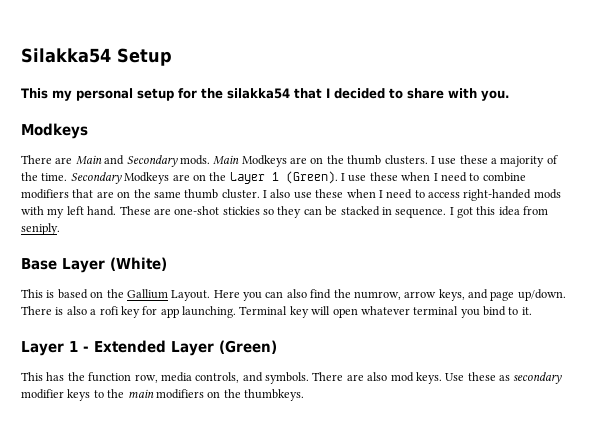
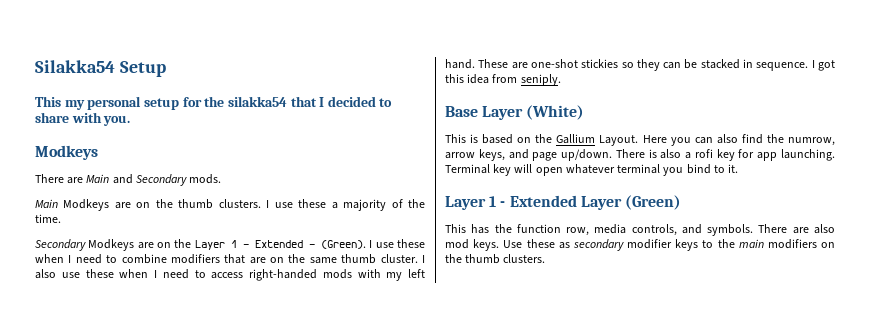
(210, 160) none -> (222, 179) //
(68, 177) none -> (61, 218) //
(279, 176) none -> [242,240,315,248] - Extended -
[244,389,304,401] thumbkeys. -> [465,254,546,264] thumb clusters.

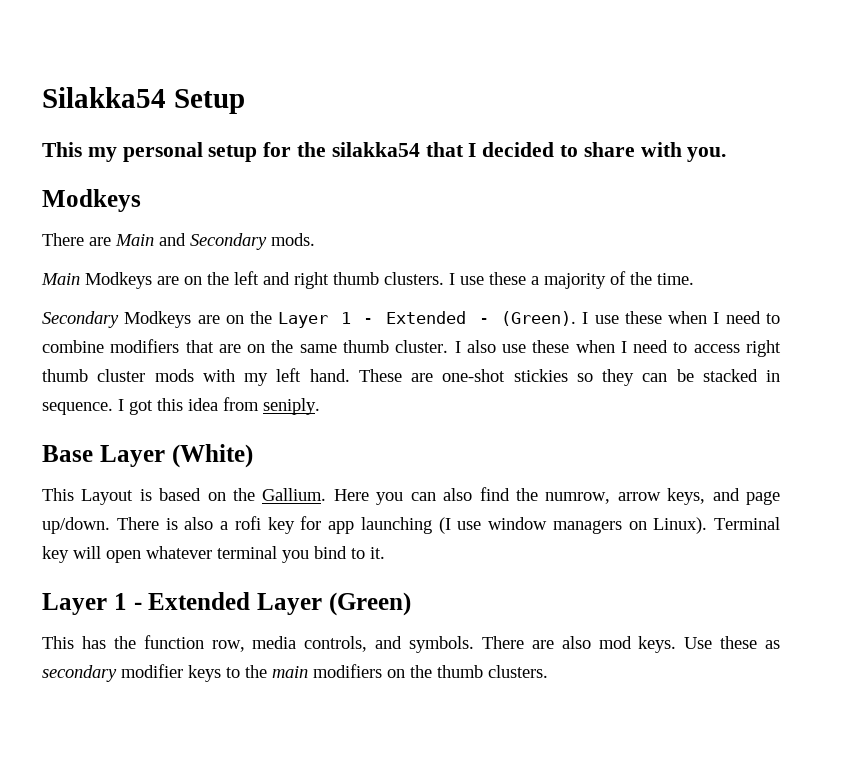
(173, 203) none -> [234,271,329,289] left and right
[249,269,317,281] right-handed -> [746,340,782,357] [42,369,146,382] right thumb cluster
(466, 138) none -> [81,489,134,505] Layout
[556,134,639,146] Gallium Layout. -> [262,488,327,501] Gallium.
[781,149,835,161] launching. -> [360,517,708,534] launching (I use window managers on Linux).

